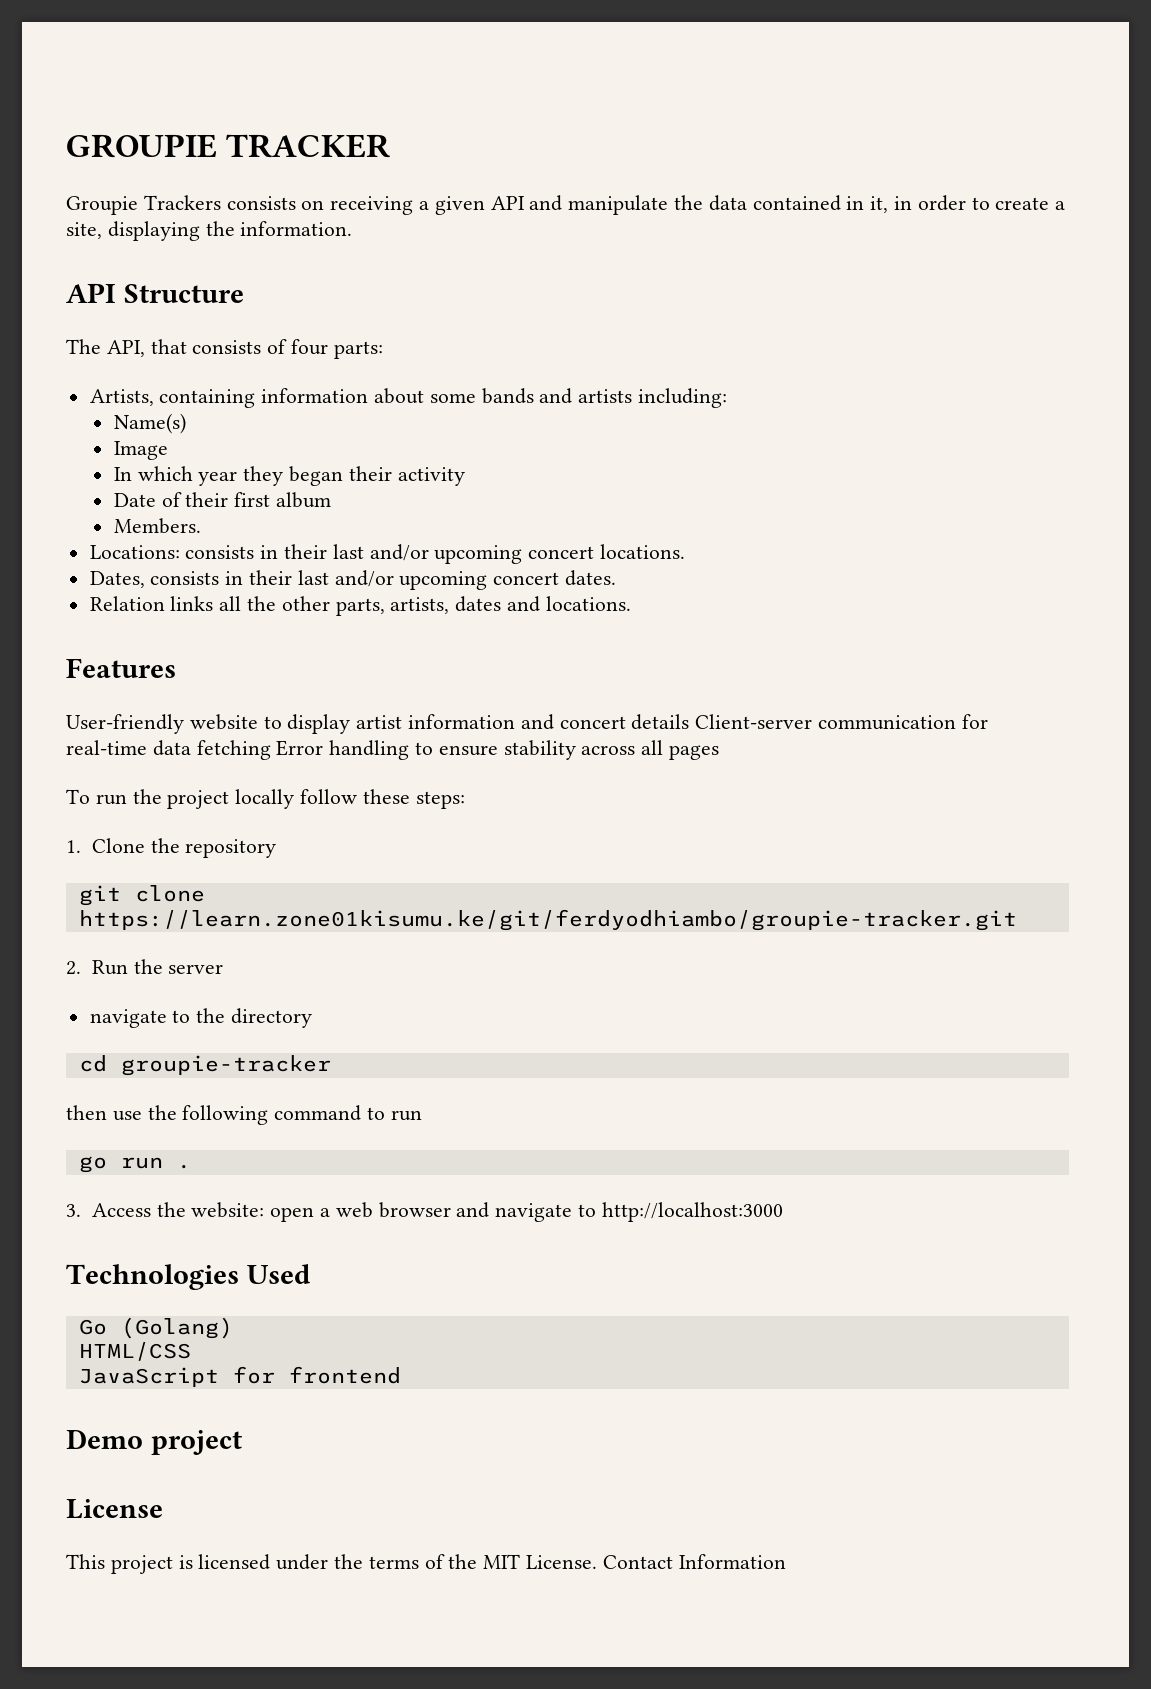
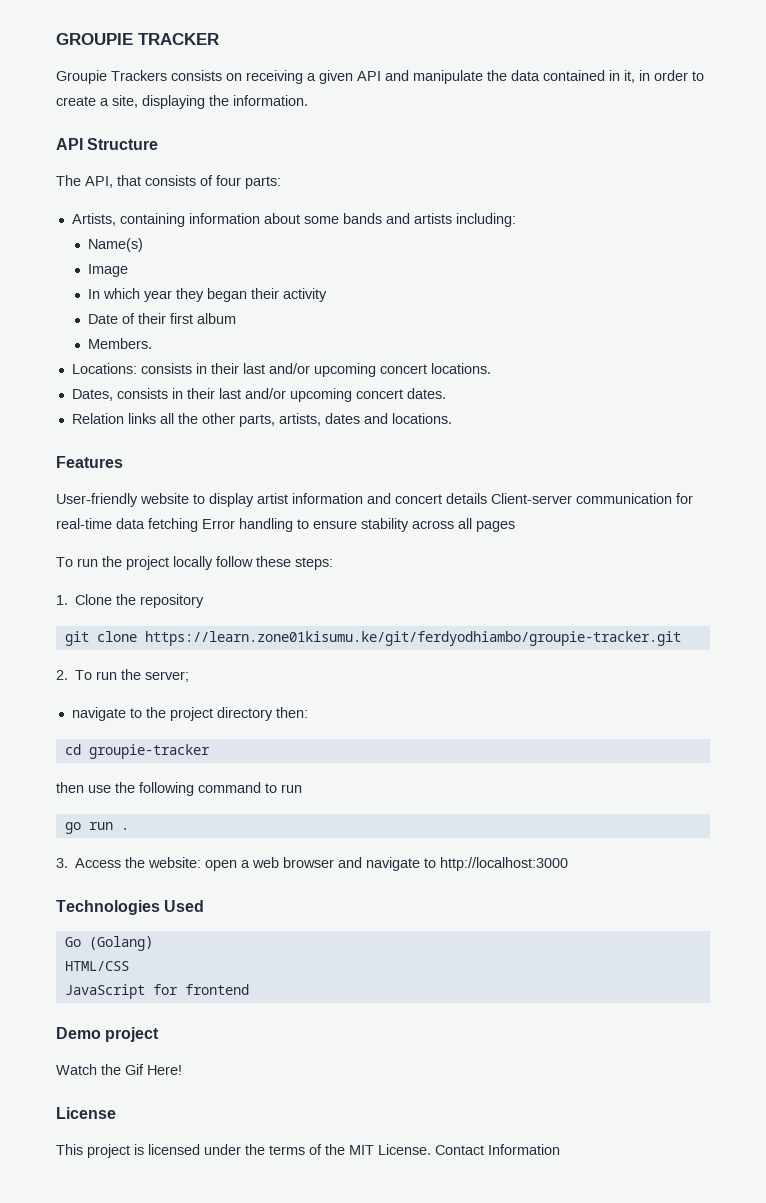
[91,959,224,975] Run the server -> [75,669,190,682] To run the server;
(226, 1015) none -> [169,707,213,721] project
(313, 1018) none -> [275,707,308,718] then:
(242, 1442) none -> [56,1064,182,1075] // Watch the Gif Here!

